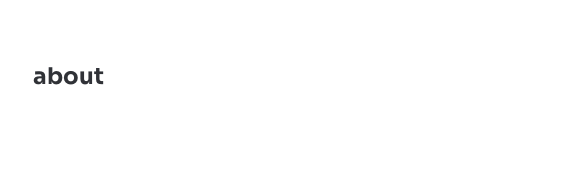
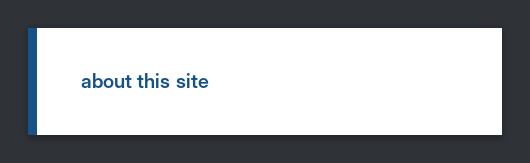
(104, 76) none -> [137,73,209,88] this site

